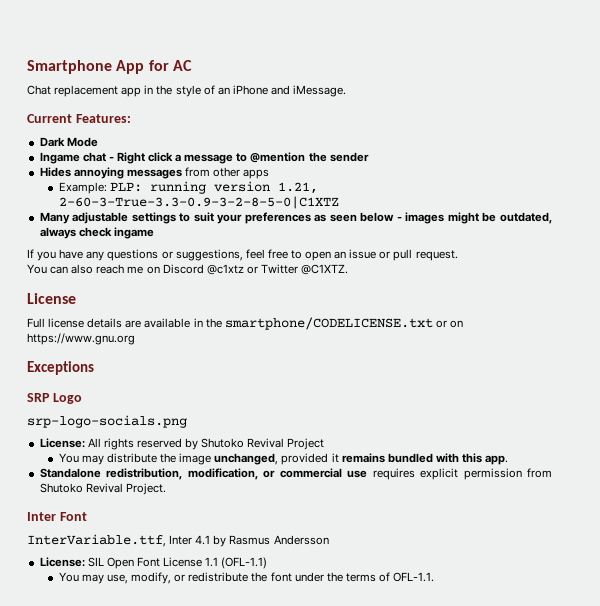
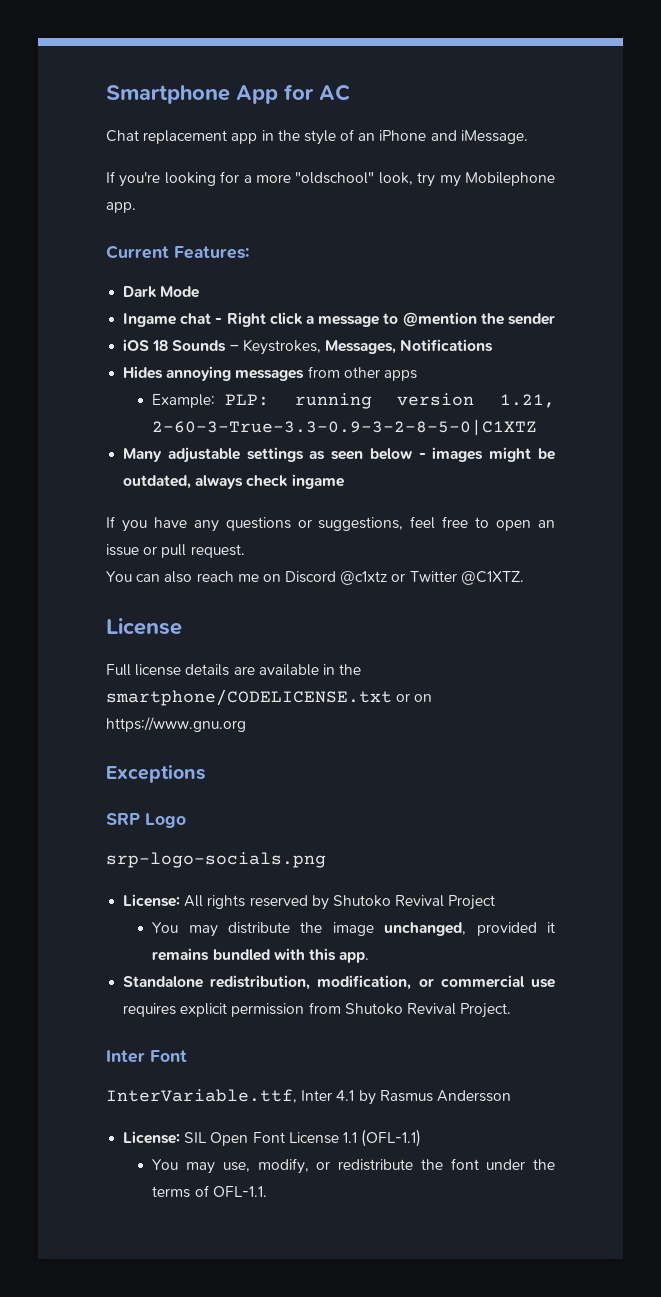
(347, 91) none -> [106,171,555,187] [106,202,136,213] // If you're looking for a more "oldschool" look, try my Mobilephone app.
(369, 157) none -> [123,339,494,355] // iOS 18 Sounds – Keystrokes, Messages, Notifications
[179,212,311,224] to suit your preferences -> (304, 454) none

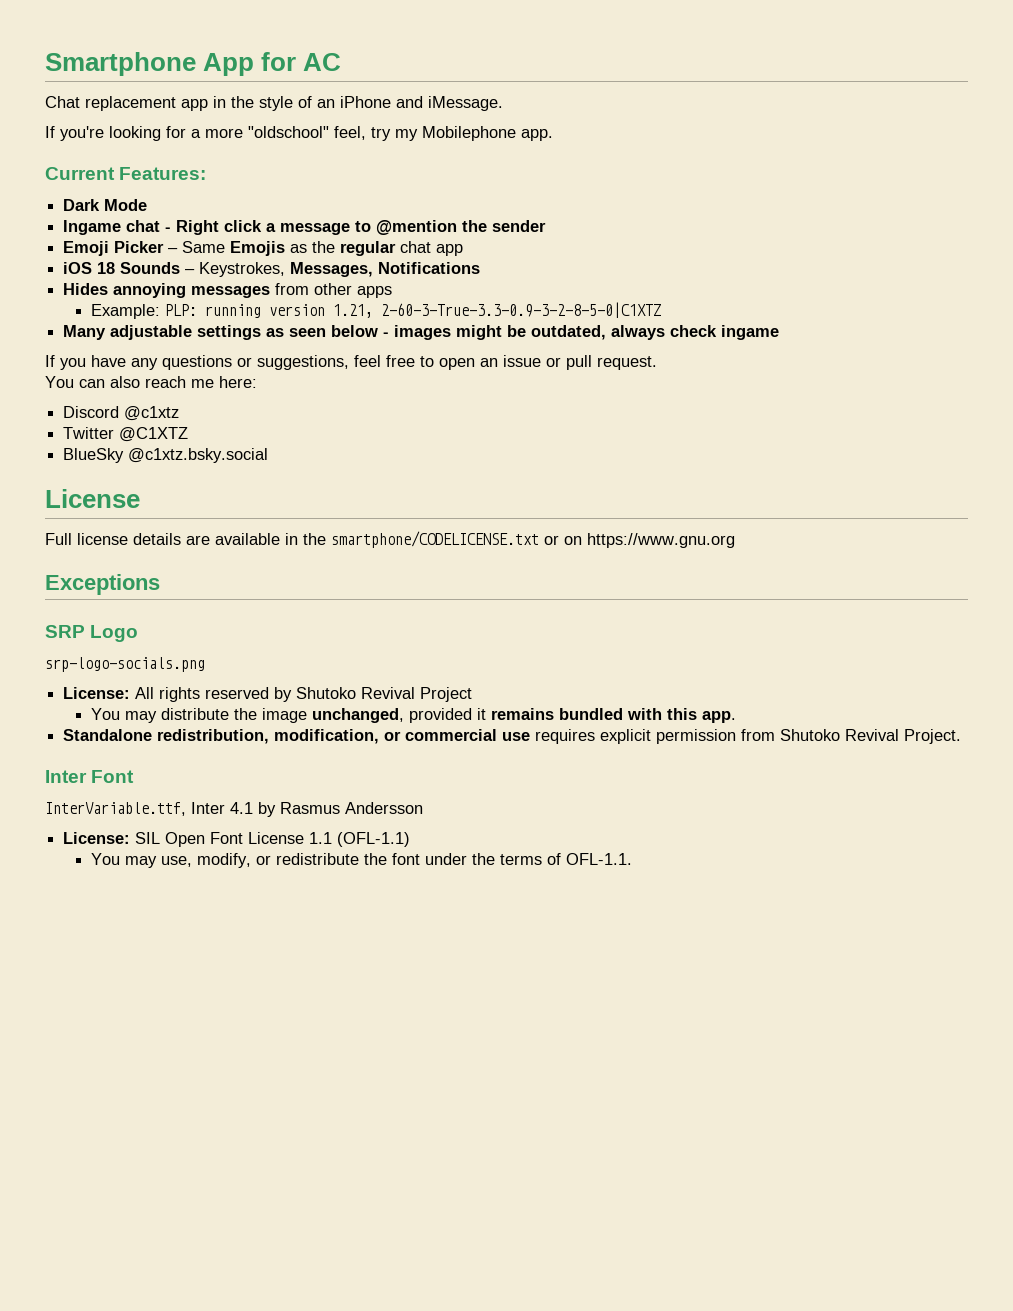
[378,172,413,185] look, -> [334,126,366,140] feel,
(555, 319) none -> [63,241,464,256] // Emoji Picker – Same Emojis as the regular chat app
[262,574,281,582] on -> [219,376,257,388] here: //
[391,571,524,585] or Twitter @C1XTZ. -> [63,427,189,442] [63,448,269,463] // Twitter @C1XTZ // BlueSky @c1xtz.bsky.social

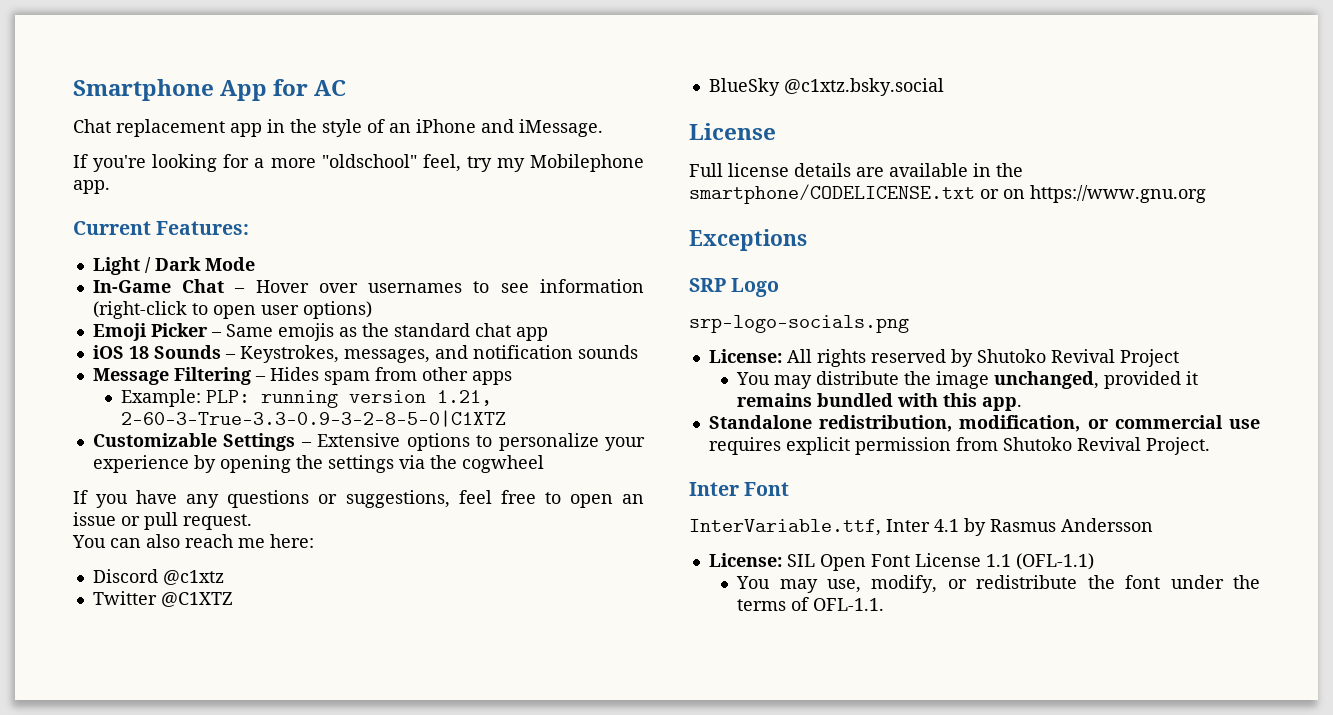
(207, 173) none -> [92,257,151,275] Light /
[63,220,547,235] Ingame chat - Right click a message to @mention the sender -> [92,279,644,293] [92,301,372,319] In-Game Chat – Hover over usernames to see information (right-click to open user options)
[230,241,286,256] Emojis -> [277,323,334,341] emojis
[340,241,397,256] regular -> [393,323,470,337] standard
[290,262,481,277] [63,283,271,298] Messages, Notifications // Hides annoying messages -> [343,345,638,363] [92,367,370,385] messages, and notification sounds // Message Filtering – Hides spam
[63,325,780,340] Many adjustable settings as seen below - images might be outdated, always check ingame -> [92,433,646,451] [92,455,544,473] Customizable Settings – Extensive options to personalize your experience by opening the settings via the cogwheel

